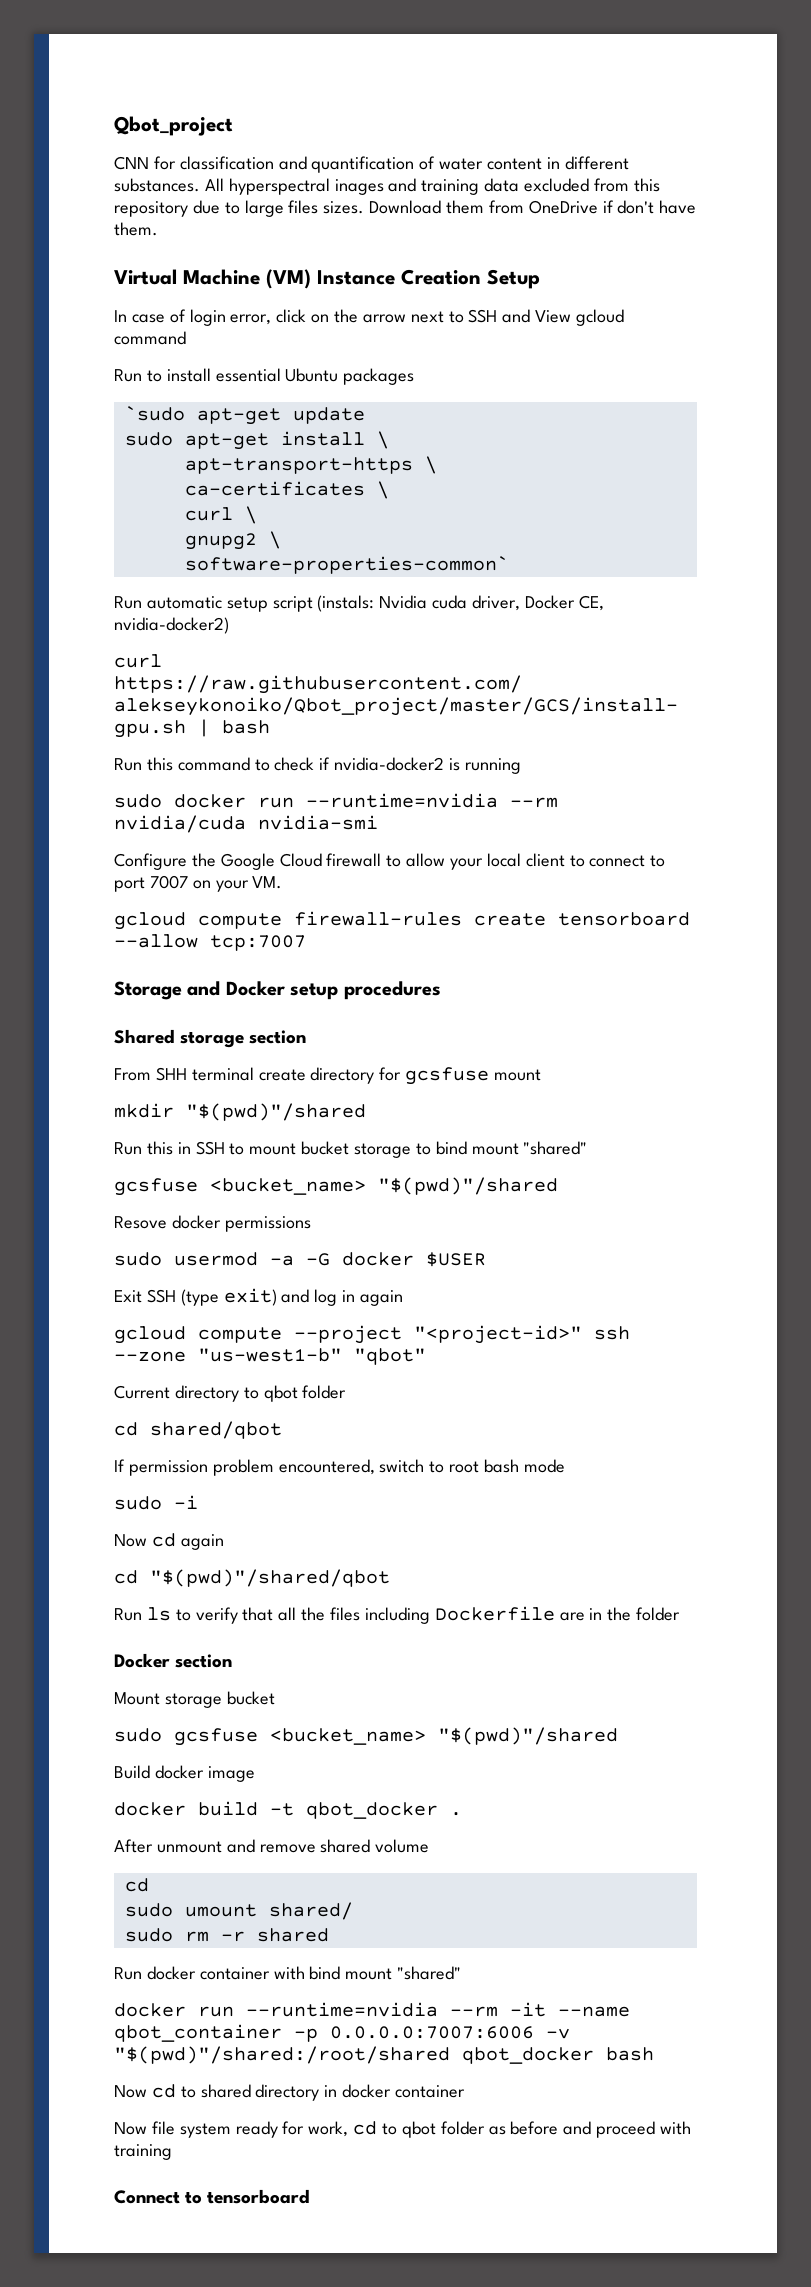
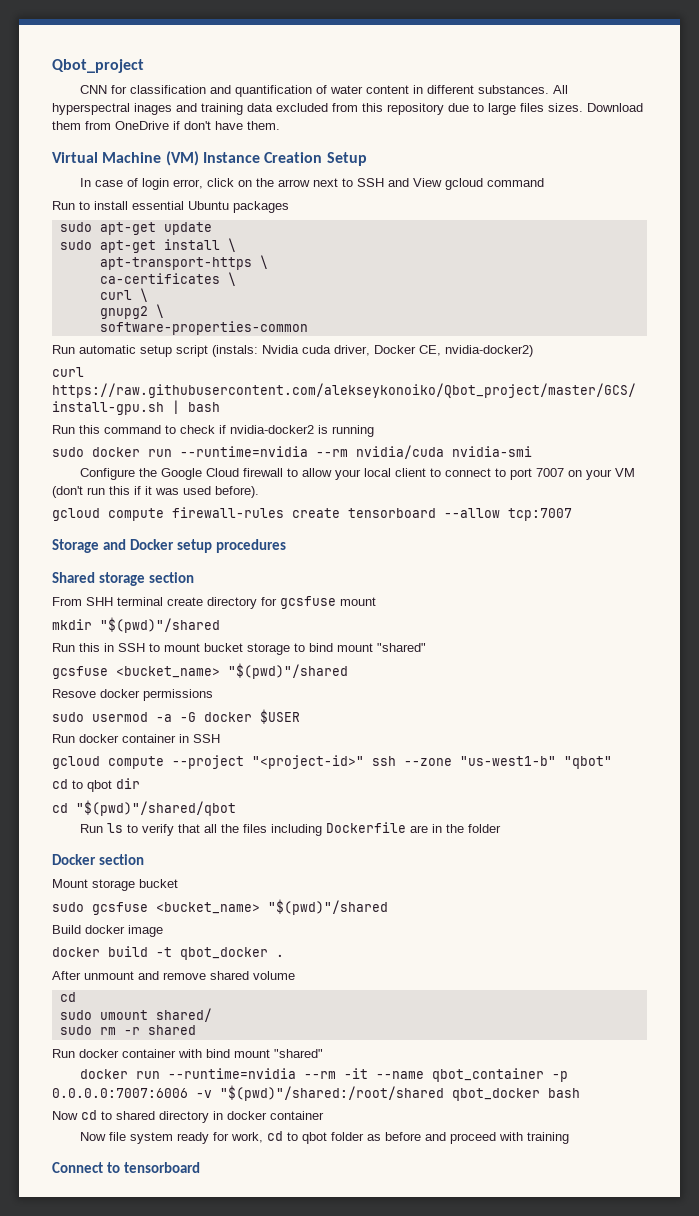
[124,406,185,421] `sudo -> [59,222,92,232] sudo
[184,556,509,574] software-properties-common` -> [99,321,308,335] software-properties-common
[252,876,283,889] VM. -> [614,468,635,477] [52,486,259,498] VM (don't run this if it was used before).
[114,1288,404,1306] Exit SSH (type exit) and log in again -> [52,734,220,743] Run docker container in SSH
[114,1385,347,1402] [114,1421,282,1439] [114,1459,565,1476] [114,1495,198,1510] [114,1533,224,1550] Current directory to qbot folder // cd shared/qbot // If permission problem encountered, switch to root bash mode // sudo -i // Now cd again -> [52,778,140,792] cd to qbot dir

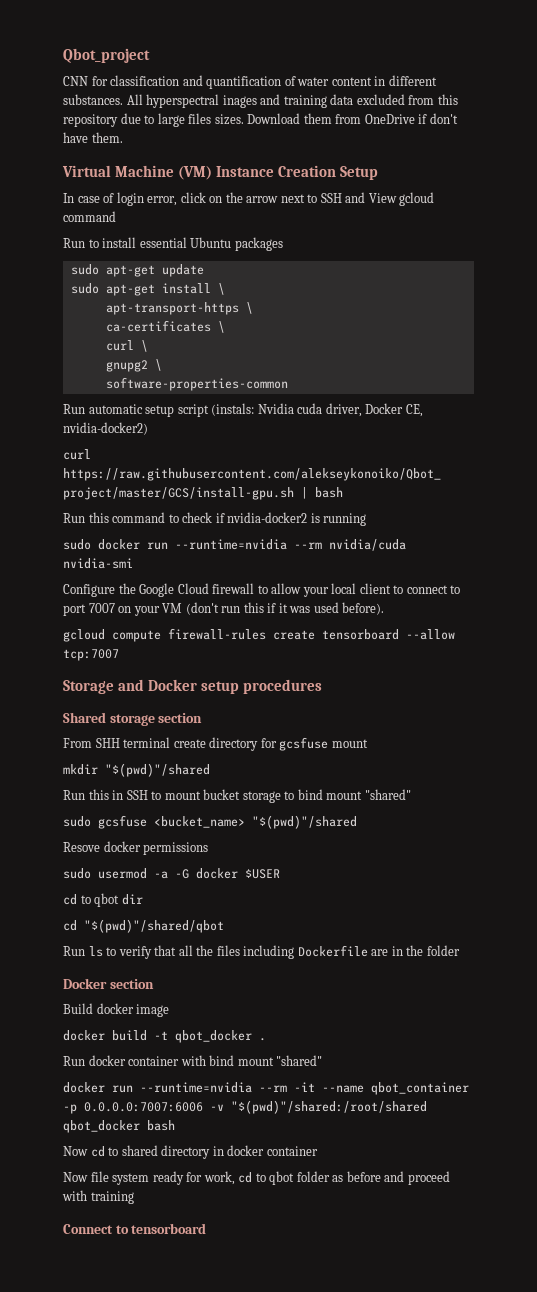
(426, 647) none -> [63,816,91,827] sudo
[52,734,220,743] [52,755,612,769] // Run docker container in SSH // gcloud compute --project "<project-id>" ssh --zone "us-west1-b" "qbot" -> (280, 874) none
[52,879,178,891] [52,899,388,915] // Mount storage bucket // sudo gcsfuse <bucket_name> "$(pwd)"/shared -> (154, 984) none
[52,971,295,980] [59,992,76,1002] [59,1008,212,1022] [59,1025,196,1035] // After unmount and remove shared volume // cd // sudo umount shared/ // sudo rm -r shared -> (266, 1039) none

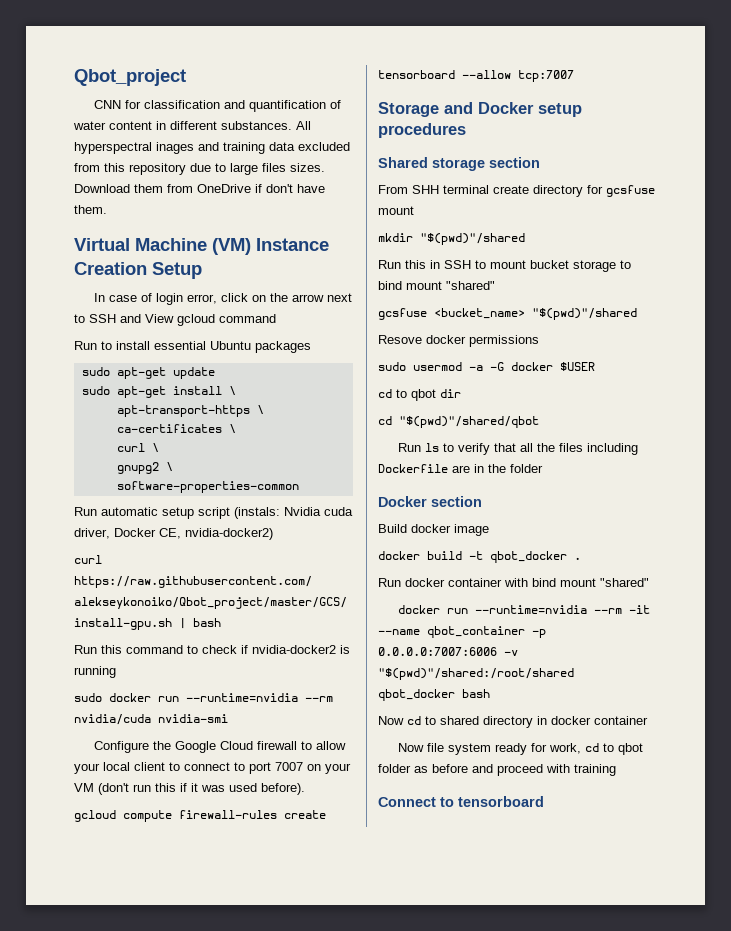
[63,816,91,827] sudo -> (495, 285) none

